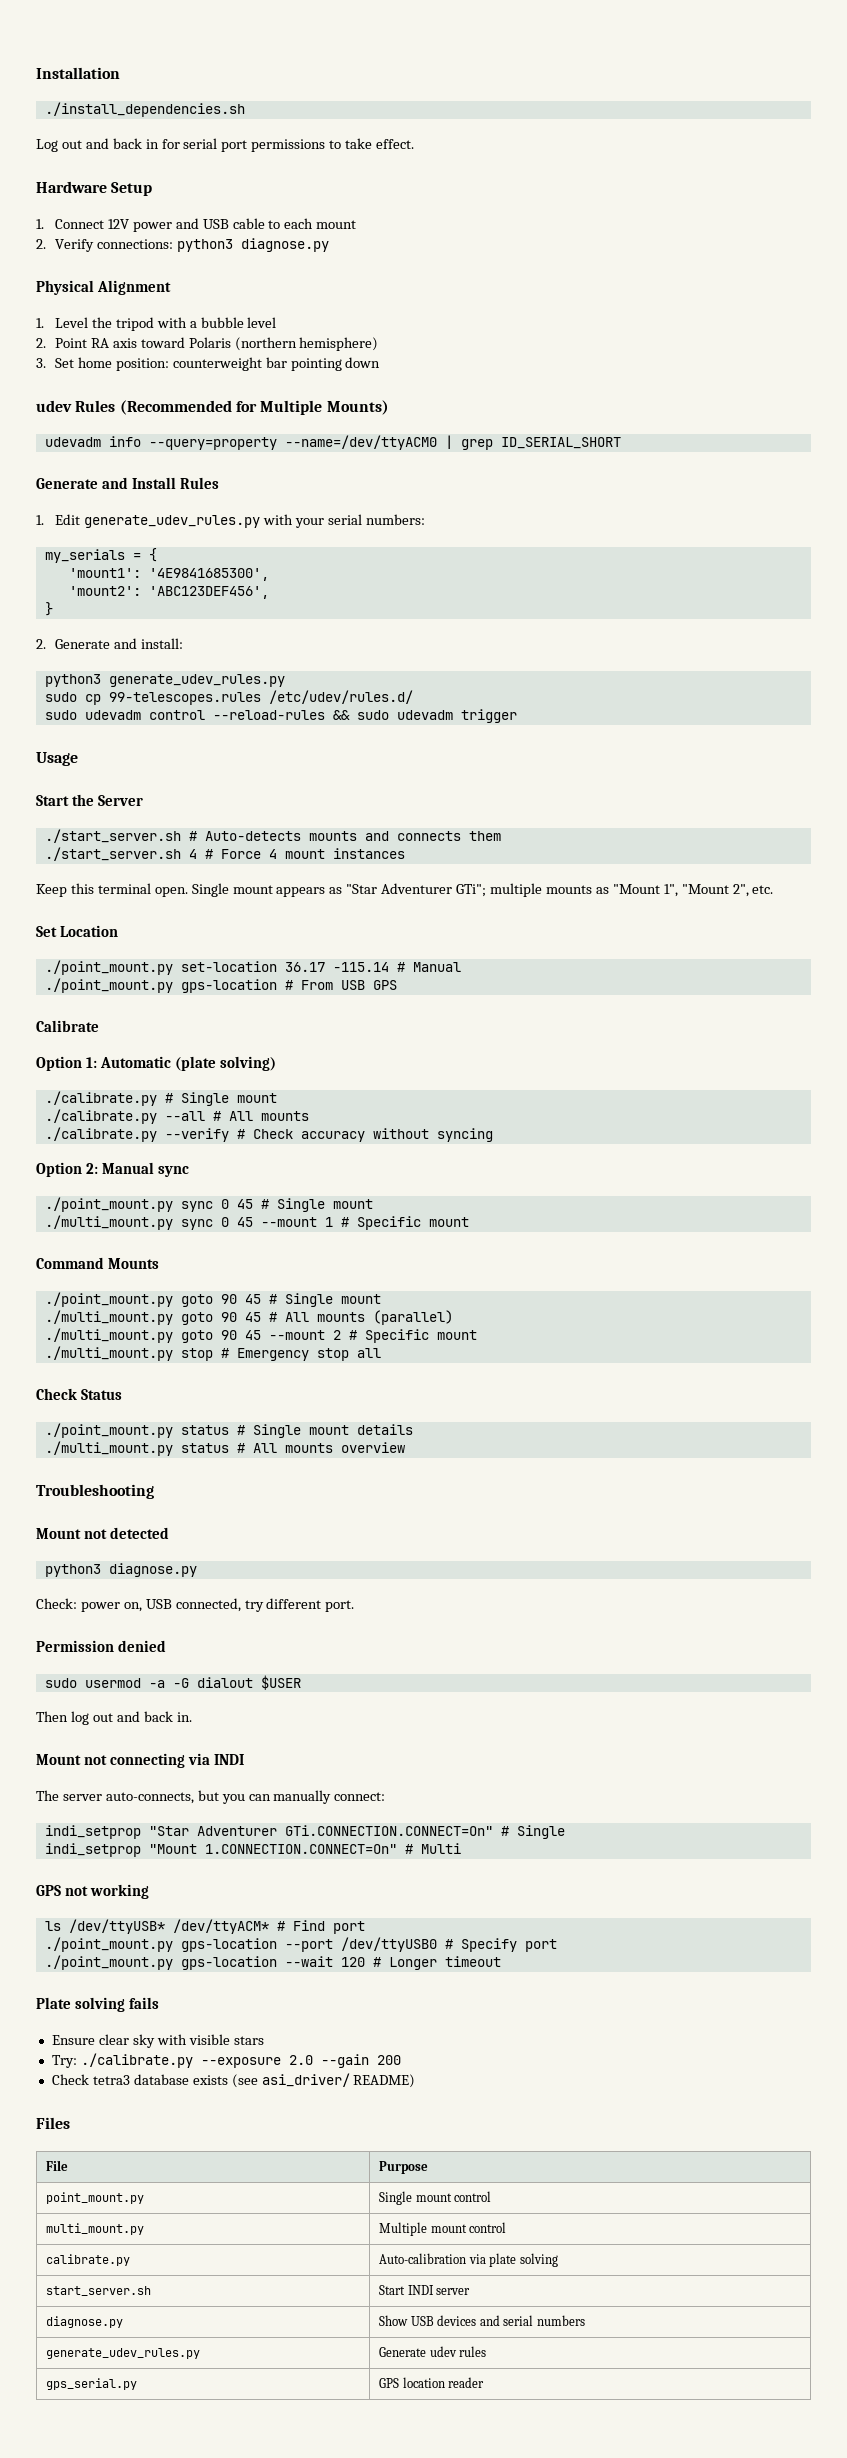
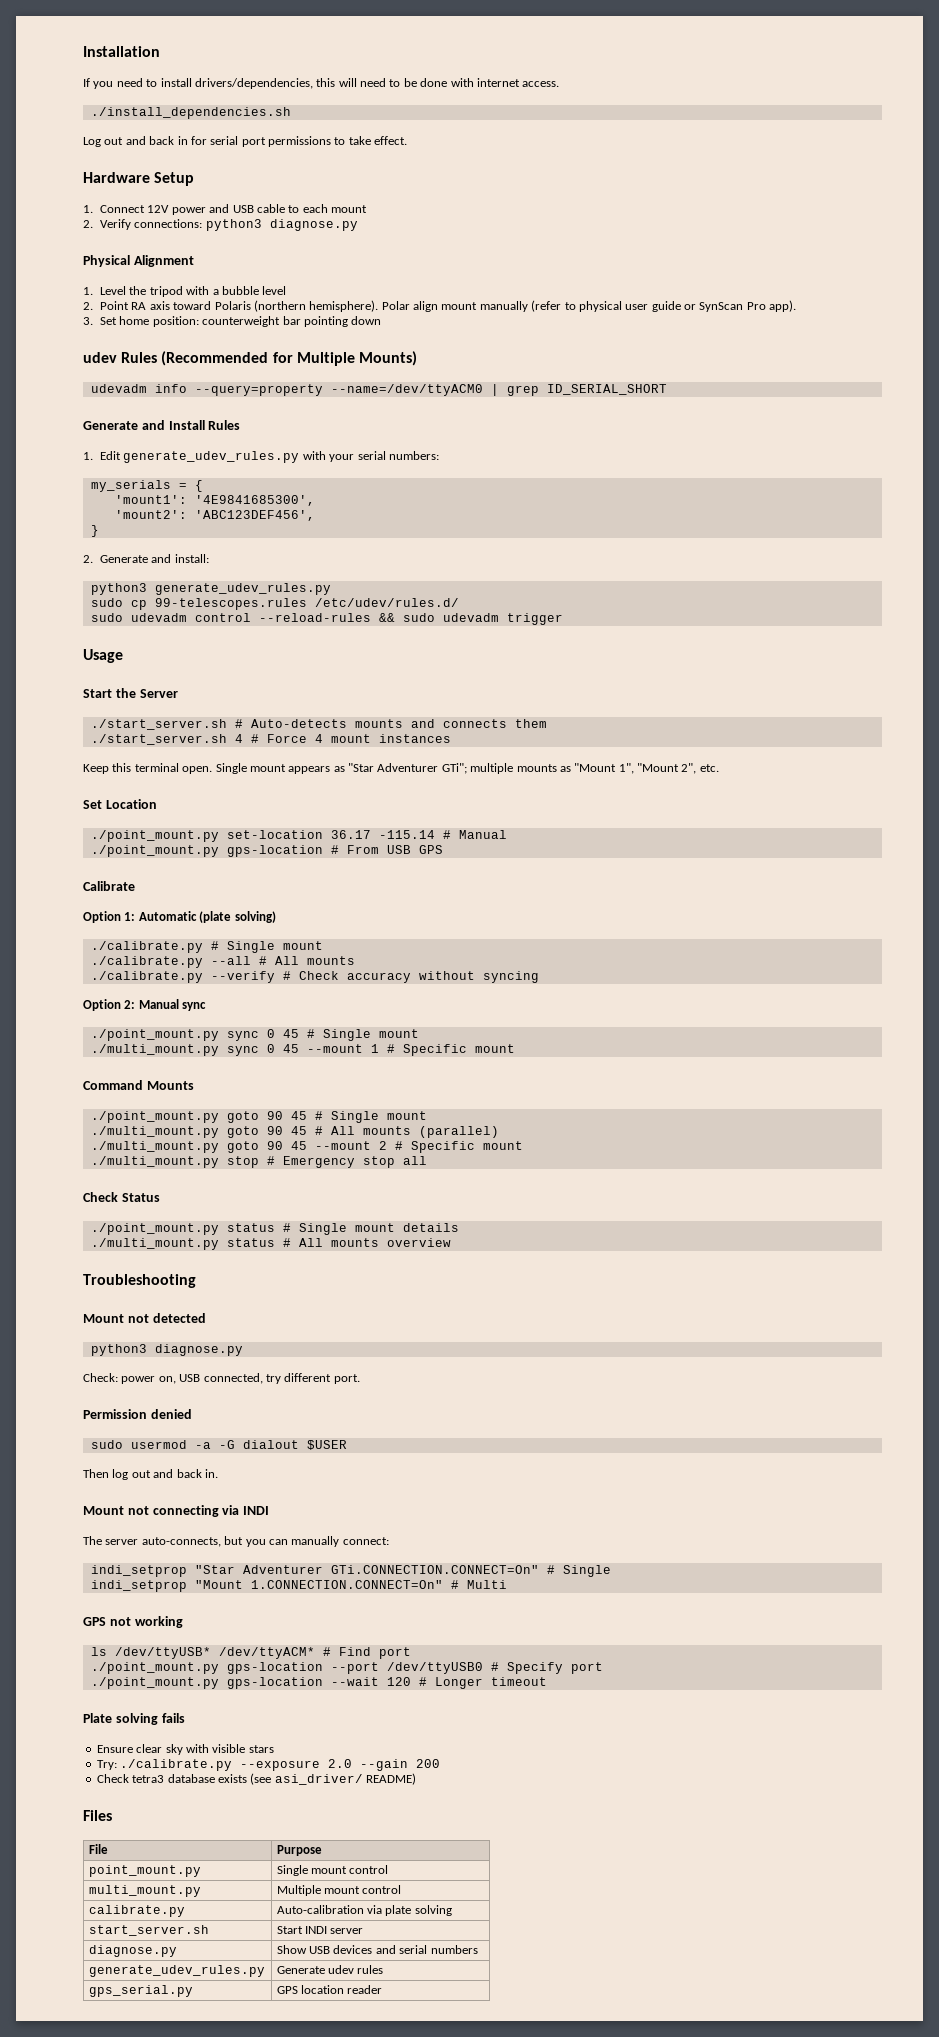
(120, 73) none -> [83,78,560,89] // If you need to install drivers/dependencies, this will need to be done with internet access.
[299,337,379,351] hemisphere) -> [309,300,797,312] hemisphere). Polar align mount manually (refer to physical user guide or SynScan Pro app).

